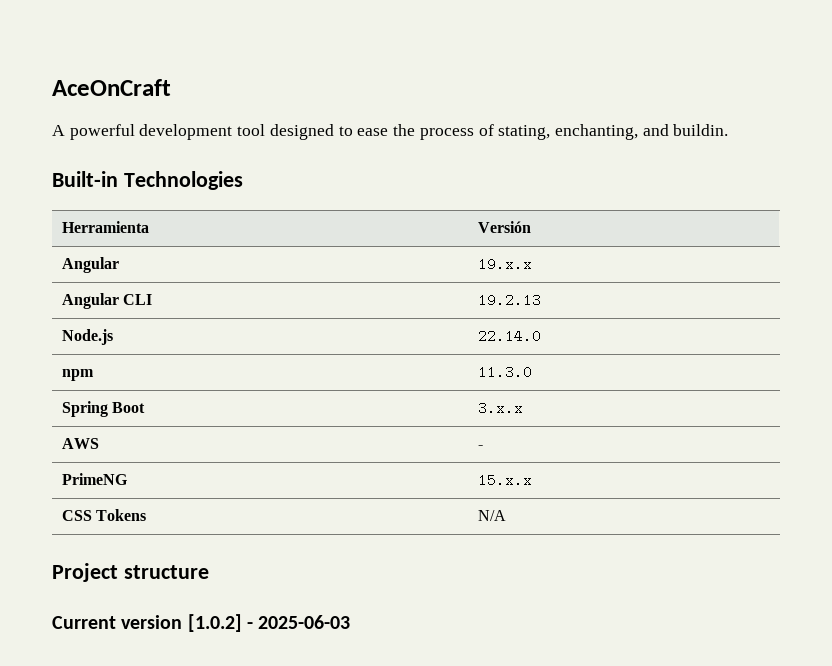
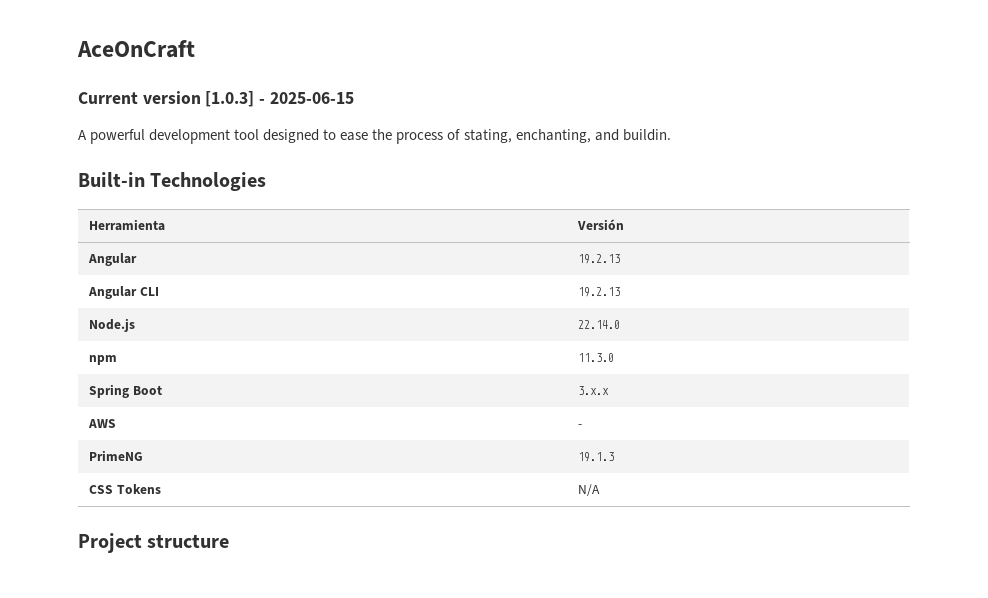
(171, 87) none -> [78,91,354,107] // Current version [1.0.3] - 2025-06-15
[477,257,532,271] 19.x.x -> [578,254,621,264] 19.2.13
[477,473,532,487] 15.x.x -> [578,452,615,462] 19.1.3
[52,614,351,632] // Current version [1.0.2] - 2025-06-03 -> (230, 541) none

